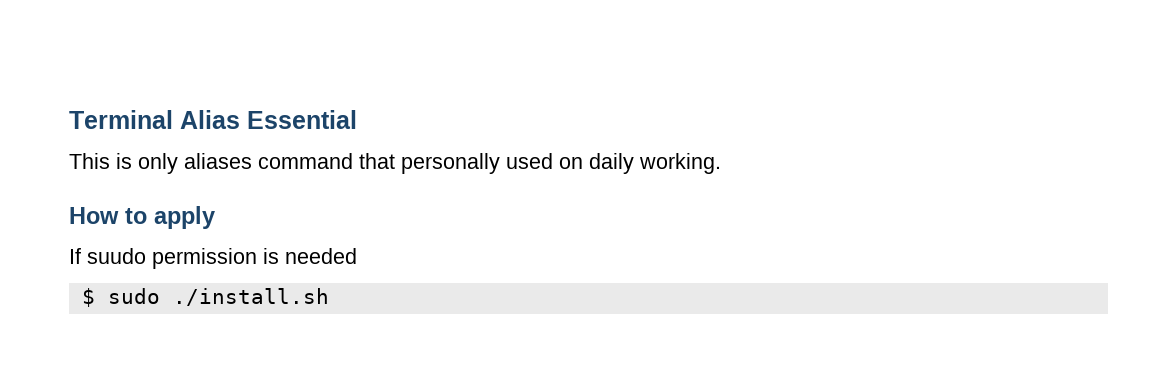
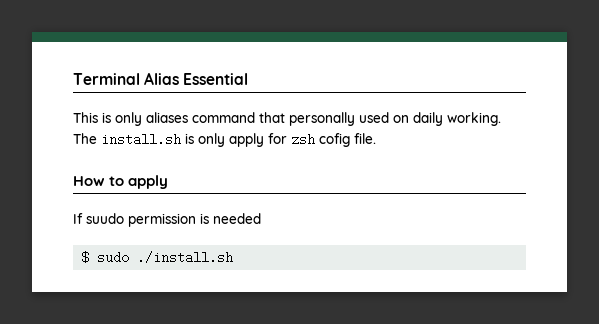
(721, 163) none -> [73,133,376,147] The install.sh is only apply for zsh cofig file.

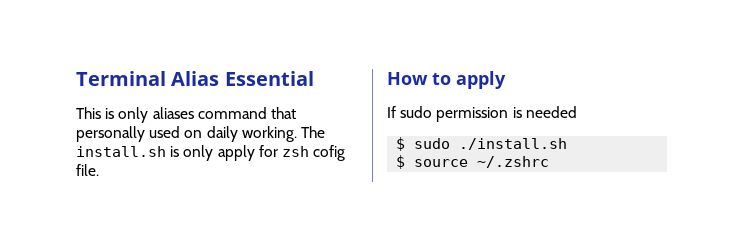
[86,213,124,224] suudo -> [400,106,433,118] sudo
(234, 257) none -> [396,155,550,169] // $ source ~/.zshrc

